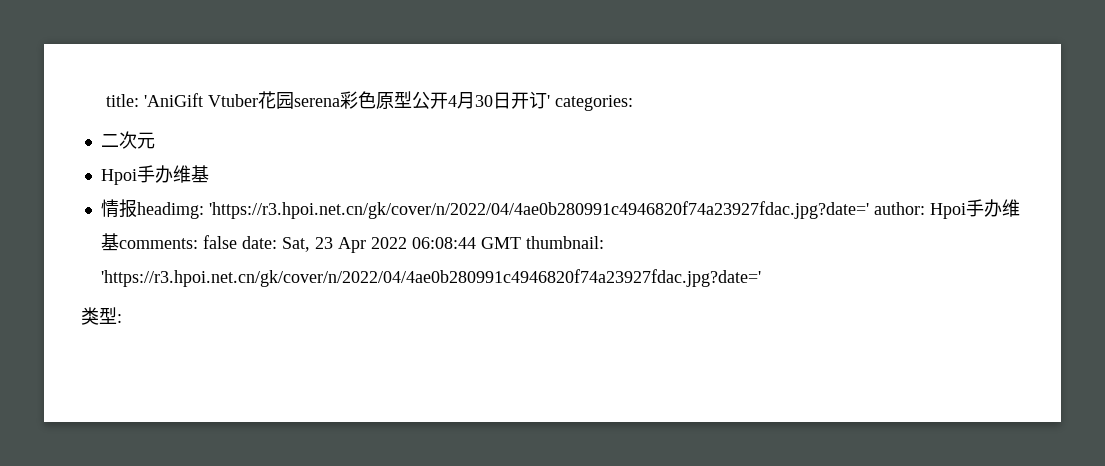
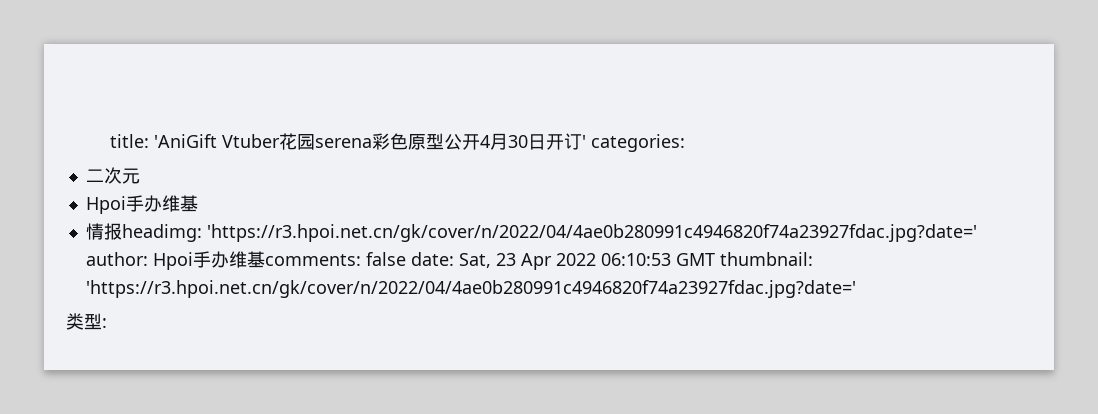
[411,237,476,249] 06:08:44 -> [600,253,671,266] 06:10:53

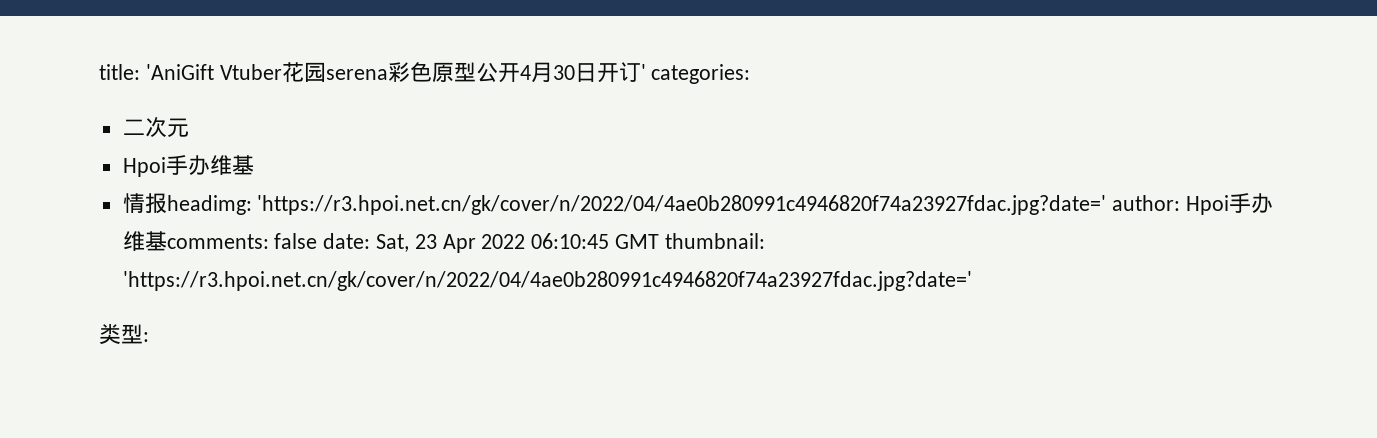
[600,253,671,266] 06:10:53 -> [531,233,610,249] 06:10:45

